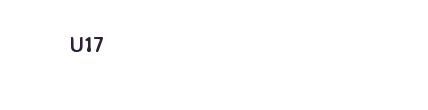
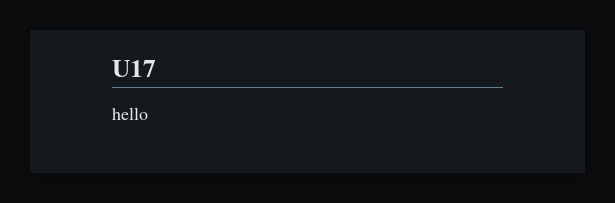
(104, 44) none -> [112,107,148,120] // hello

